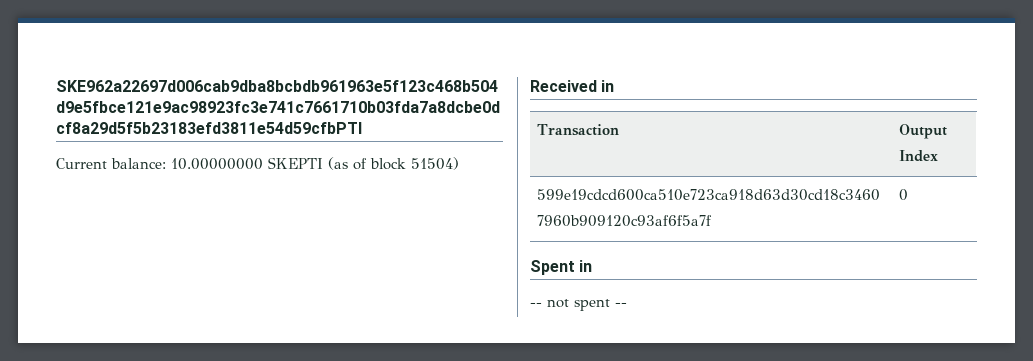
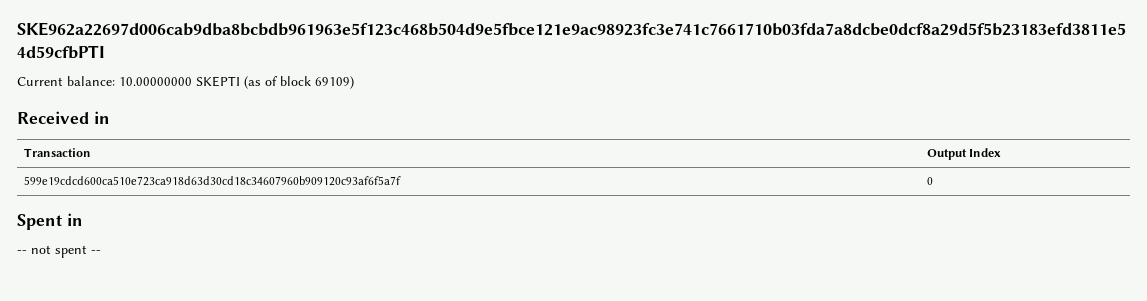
[411,157,459,170] 51504) -> [315,76,354,89] 69109)

